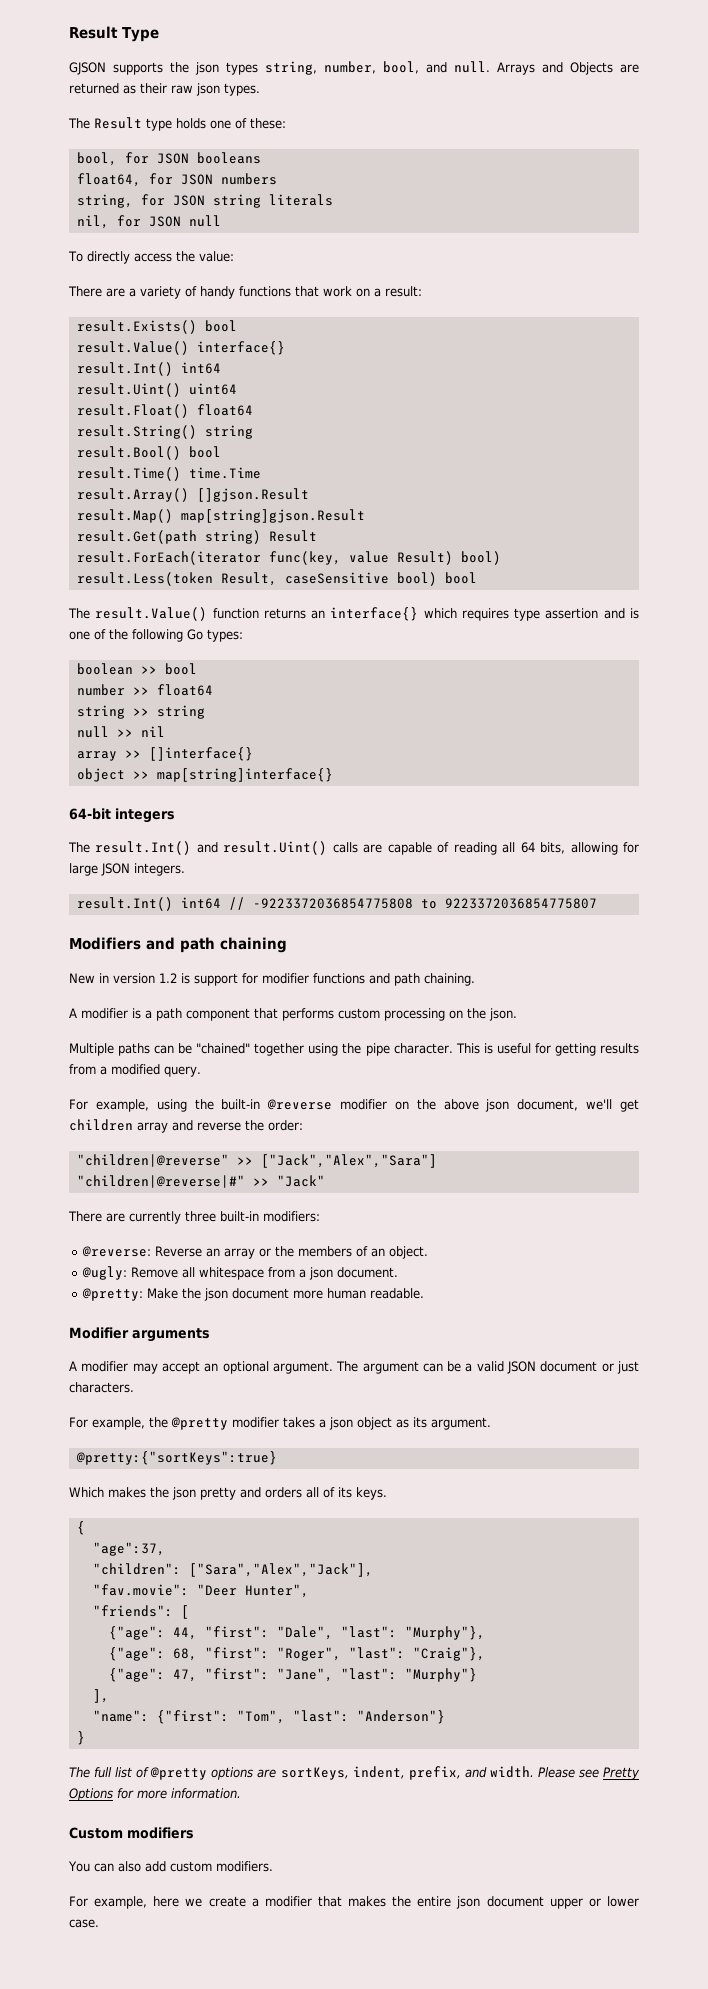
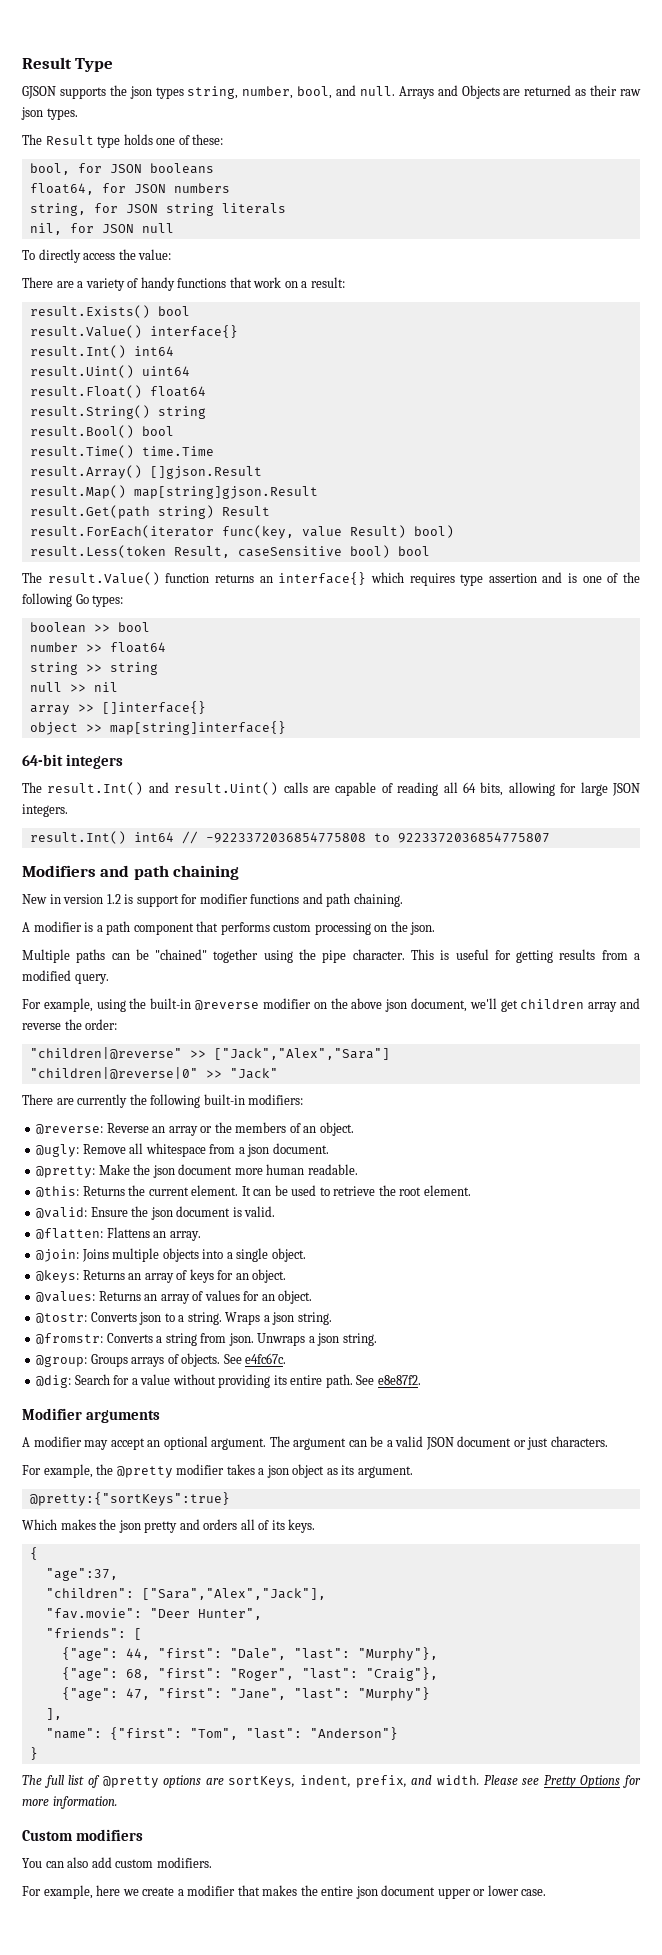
[76,1175,245,1188] "children|@reverse|#" -> [29,1067,198,1079] "children|@reverse|0"
[185,1211,216,1222] three -> [129,1094,201,1108] the following
(425, 1293) none -> [36,1185,471,1197] [36,1206,276,1220] [36,1227,201,1241] [36,1248,306,1262] [36,1269,287,1283] [36,1290,313,1304] [36,1312,332,1325] [36,1333,377,1346] [36,1353,287,1367] [36,1374,421,1388] // @this: Returns the current element. It can be used to retrieve the root element. // @valid: Ensure the json document is valid. // @flatten: Flattens an array. // @join: Joins multiple objects into a single object. // @keys: Returns an array of keys for an object. // @values: Returns an array of values for an object. // @tostr: Converts json to a string. Wraps a json string. // @fromstr: Converts a string from json. Unwraps a json string. // @group: Groups arrays of objects. See e4fc67c. // @dig: Search for a value without providing its entire path. See e8e87f2.

